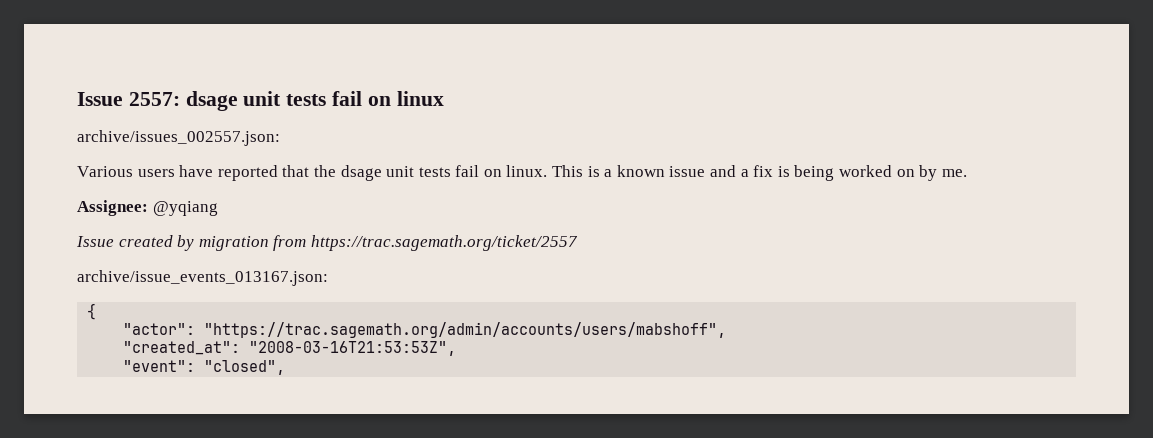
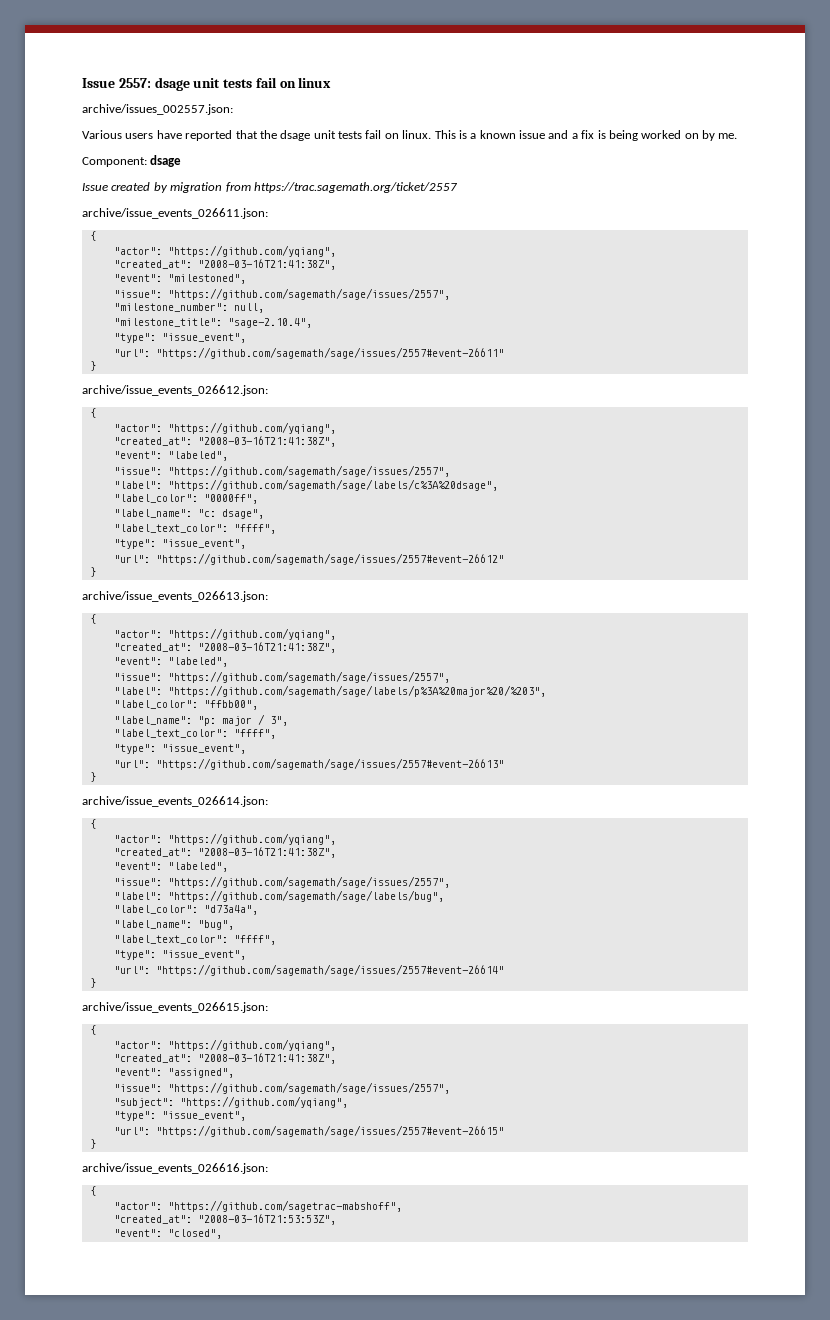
[77,200,218,216] Assignee: @yqiang -> [82,155,182,167] Component: dsage
[77,270,328,286] [87,303,97,320] [123,322,727,338] archive/issue_events_013167.json: // { // "actor": "https://trac.sagemath.org/admin/accounts/users/mabshoff", -> [82,208,268,219] [89,231,96,241] [113,245,336,257] [113,259,336,270] [113,274,246,284] [113,288,450,300] [113,303,264,313] [113,318,312,328] [113,333,246,343] [113,347,504,359] [89,361,96,371] [82,385,268,396] [89,408,96,418] [113,422,336,434] [113,436,336,447] [113,451,228,461] [113,465,450,477] [113,479,498,491] [113,494,258,504] [113,509,264,519] [113,524,276,534] [113,539,246,549] [113,553,504,565] [89,567,96,577] [82,591,268,602] [89,614,96,624] [113,628,336,640] [113,642,336,653] [113,657,228,667] [113,671,450,683] [113,685,546,697] [113,700,258,710] [113,714,288,726] [113,729,276,739] [113,744,246,754] [113,758,504,770] [89,772,96,782] [82,796,268,807] [89,819,96,829] [113,833,336,845] [113,847,336,858] [113,862,228,872] [113,876,450,888] [113,890,444,902] [113,905,258,915] [113,920,234,930] [113,935,276,945] [113,950,246,960] [113,964,504,976] [89,978,96,988] [82,1002,268,1013] [89,1025,96,1035] [113,1039,336,1051] [113,1053,336,1064] [113,1068,234,1078] [113,1082,450,1094] [113,1096,348,1108] [113,1111,246,1121] [113,1125,504,1137] [89,1139,96,1149] [82,1163,268,1174] [89,1186,96,1196] [113,1200,402,1212] archive/issue_events_026611.json: // { // "actor": "https://github.com/yqiang", // "created_at": "2008-03-16T21:41:38Z", // "event": "milestoned", // "issue": "https://github.com/sagemath/sage/issues/2557", // "milestone_number": null, // "milestone_title": "sage-2.10.4", // "type": "issue_event", // "url": "https://github.com/sagemath/sage/issues/2557#event-26611" // } // archive/issue_events_026612.json: // { // "actor": "https://github.com/yqiang", // "created_at": "2008-03-16T21:41:38Z", // "event": "labeled", // "issue": "https://github.com/sagemath/sage/issues/2557", // "label": "https://github.com/sagemath/sage/labels/c%3A%20dsage", // "label_color": "0000ff", // "label_name": "c: dsage", // "label_text_color": "ffff", // "type": "issue_event", // "url": "https://github.com/sagemath/sage/issues/2557#event-26612" // } // archive/issue_events_026613.json: // { // "actor": "https://github.com/yqiang", // "created_at": "2008-03-16T21:41:38Z", // "event": "labeled", // "issue": "https://github.com/sagemath/sage/issues/2557", // "label": "https://github.com/sagemath/sage/labels/p%3A%20major%20/%203", // "label_color": "ffbb00", // "label_name": "p: major / 3", // "label_text_color": "ffff", // "type": "issue_event", // "url": "https://github.com/sagemath/sage/issues/2557#event-26613" // } // archive/issue_events_026614.json: // { // "actor": "https://github.com/yqiang", // "created_at": "2008-03-16T21:41:38Z", // "event": "labeled", // "issue": "https://github.com/sagemath/sage/issues/2557", // "label": "https://github.com/sagemath/sage/labels/bug", // "label_color": "d73a4a", // "label_name": "bug", // "label_text_color": "ffff", // "type": "issue_event", // "url": "https://github.com/sagemath/sage/issues/2557#event-26614" // } // archive/issue_events_026615.json: // { // "actor": "https://github.com/yqiang", // "created_at": "2008-03-16T21:41:38Z", // "event": "assigned", // "issue": "https://github.com/sagemath/sage/issues/2557", // "subject": "https://github.com/yqiang", // "type": "issue_event", // "url": "https://github.com/sagemath/sage/issues/2557#event-26615" // } // archive/issue_events_026616.json: // { // "actor": "https://github.com/sagetrac-mabshoff",

